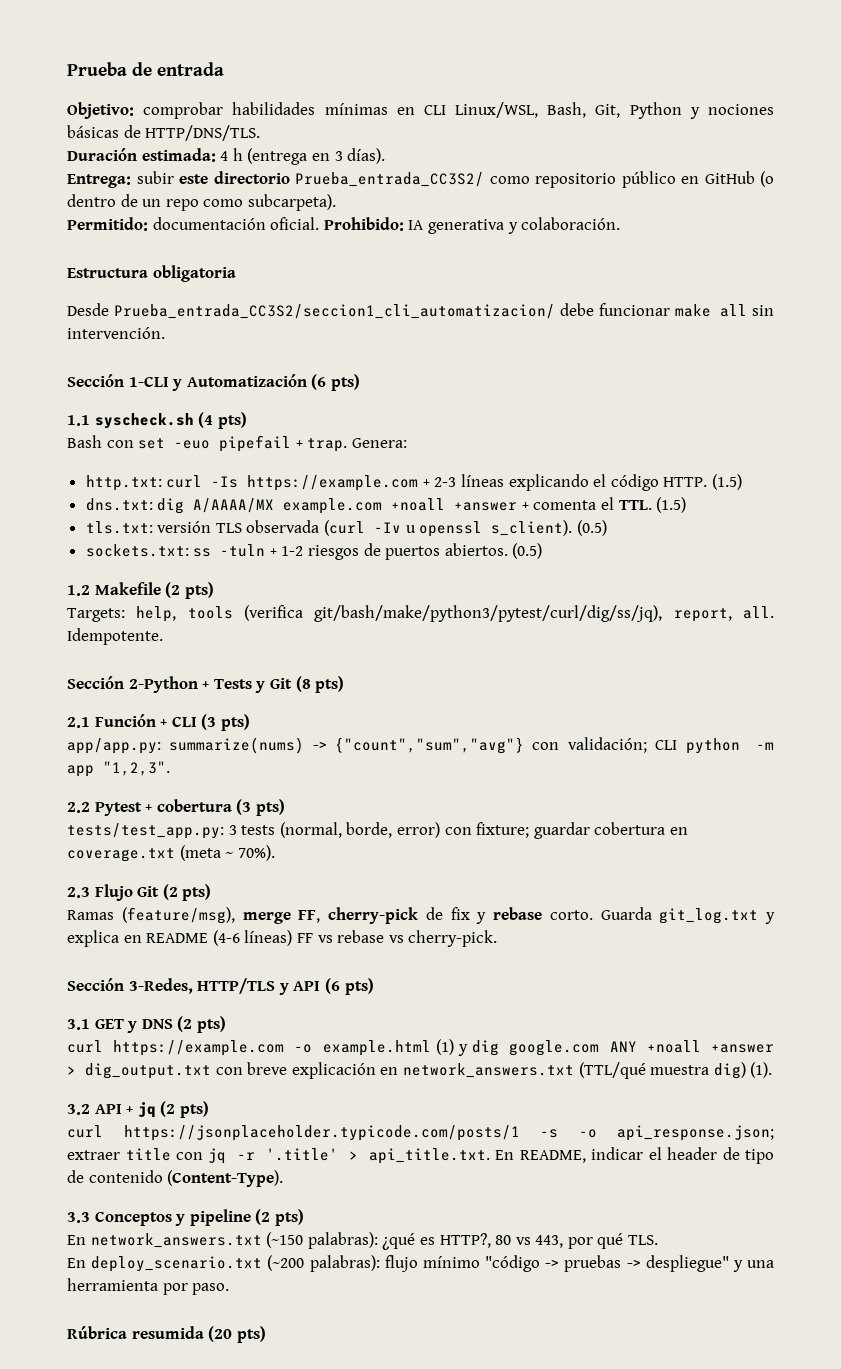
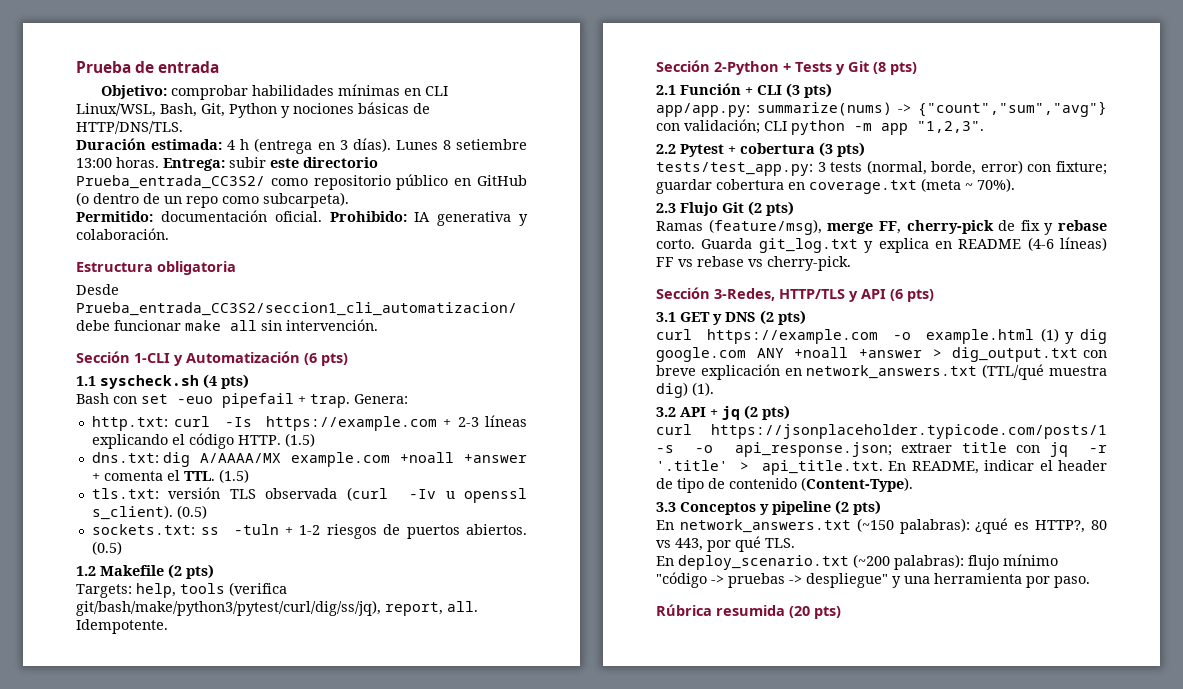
(386, 156) // -> [395,139,528,150] [76,157,159,168] Lunes 8 setiembre 13:00 horas.

